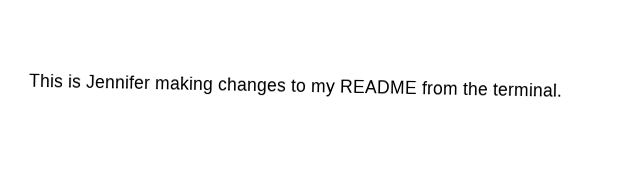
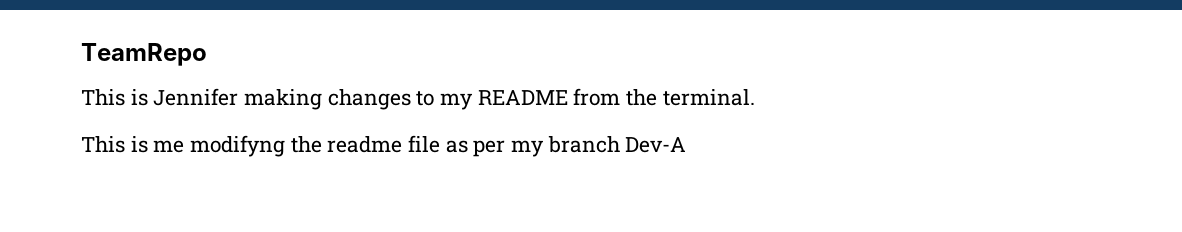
(28, 80) none -> [81,43,207,66] TeamRepo //
(563, 89) none -> [81,135,687,157] // This is me modifyng the readme file as per my branch Dev-A

